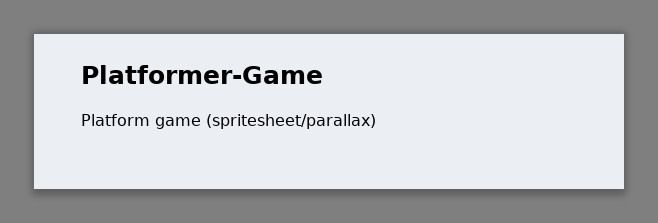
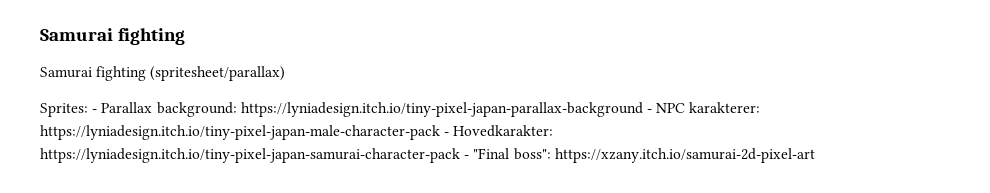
[81,65,323,84] [81,114,376,129] Platformer-Game // Platform game (spritesheet/parallax) -> [40,28,185,45] [40,66,286,81] [40,102,761,117] [40,125,554,140] [40,148,815,163] Samurai fighting // Samurai fighting (spritesheet/parallax) // Sprites: - Parallax background: https://lyniadesign.itch.io/tiny-pixel-japan-parallax-background - NPC karakterer: https://lyniadesign.itch.io/tiny-pixel-japan-male-character-pack - Hovedkarakter: https://lyniadesign.itch.io/tiny-pixel-japan-samurai-character-pack - "Final boss": https://xzany.itch.io/samurai-2d-pixel-art

